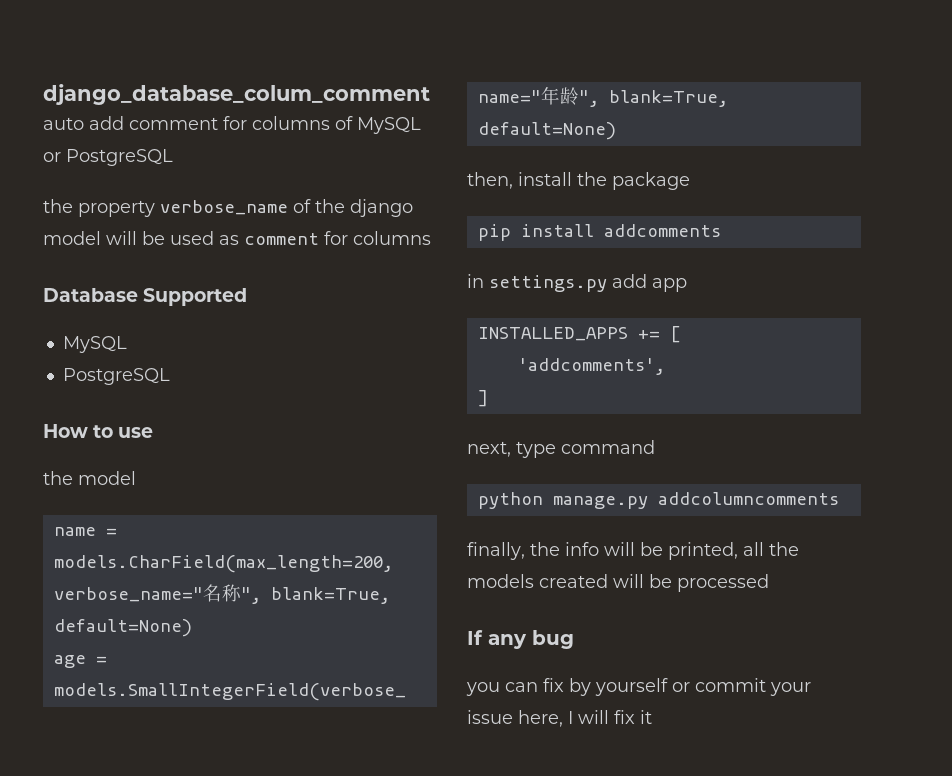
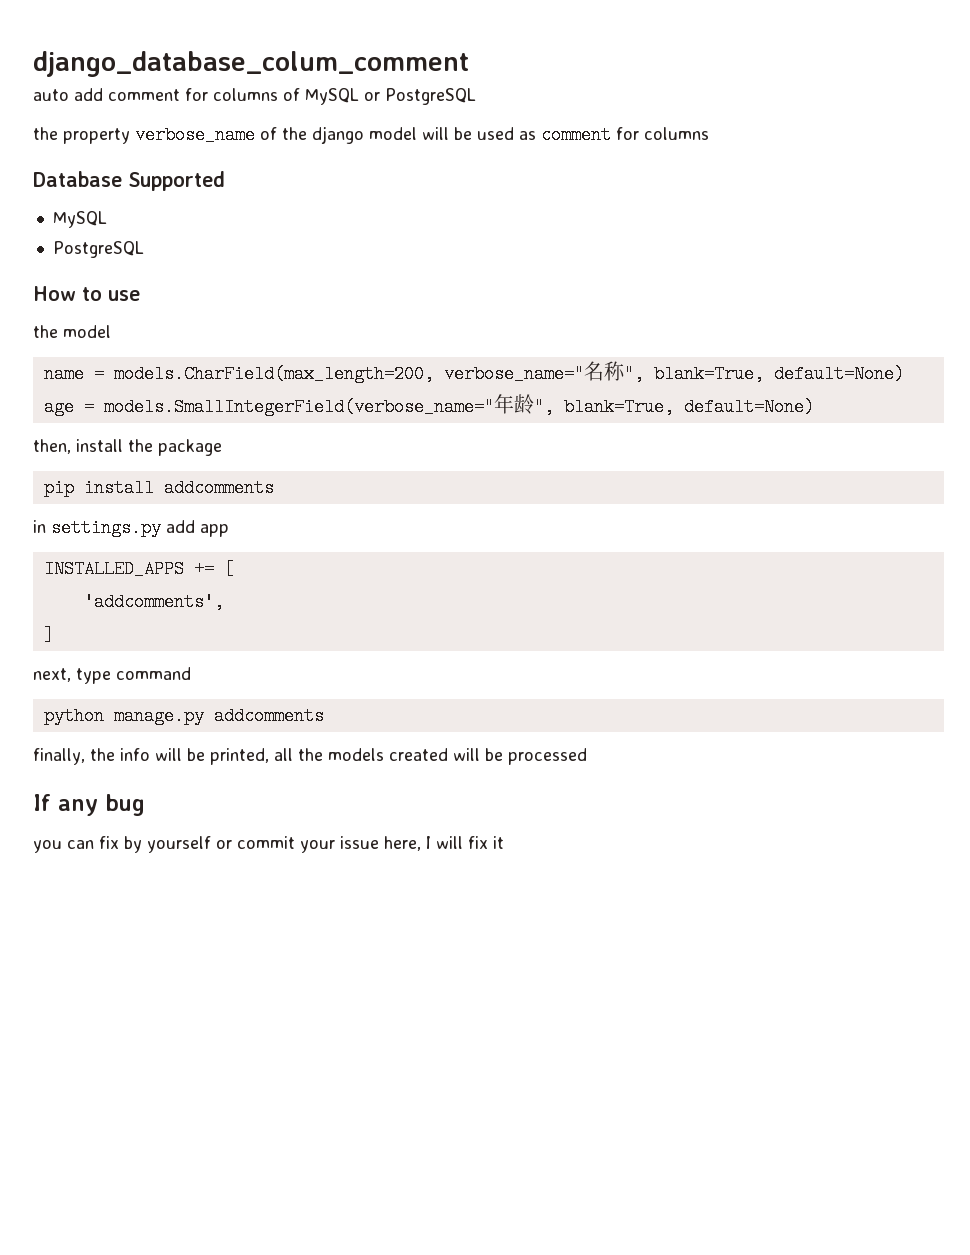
[657,492,839,505] addcolumncomments -> [213,707,324,725] addcomments

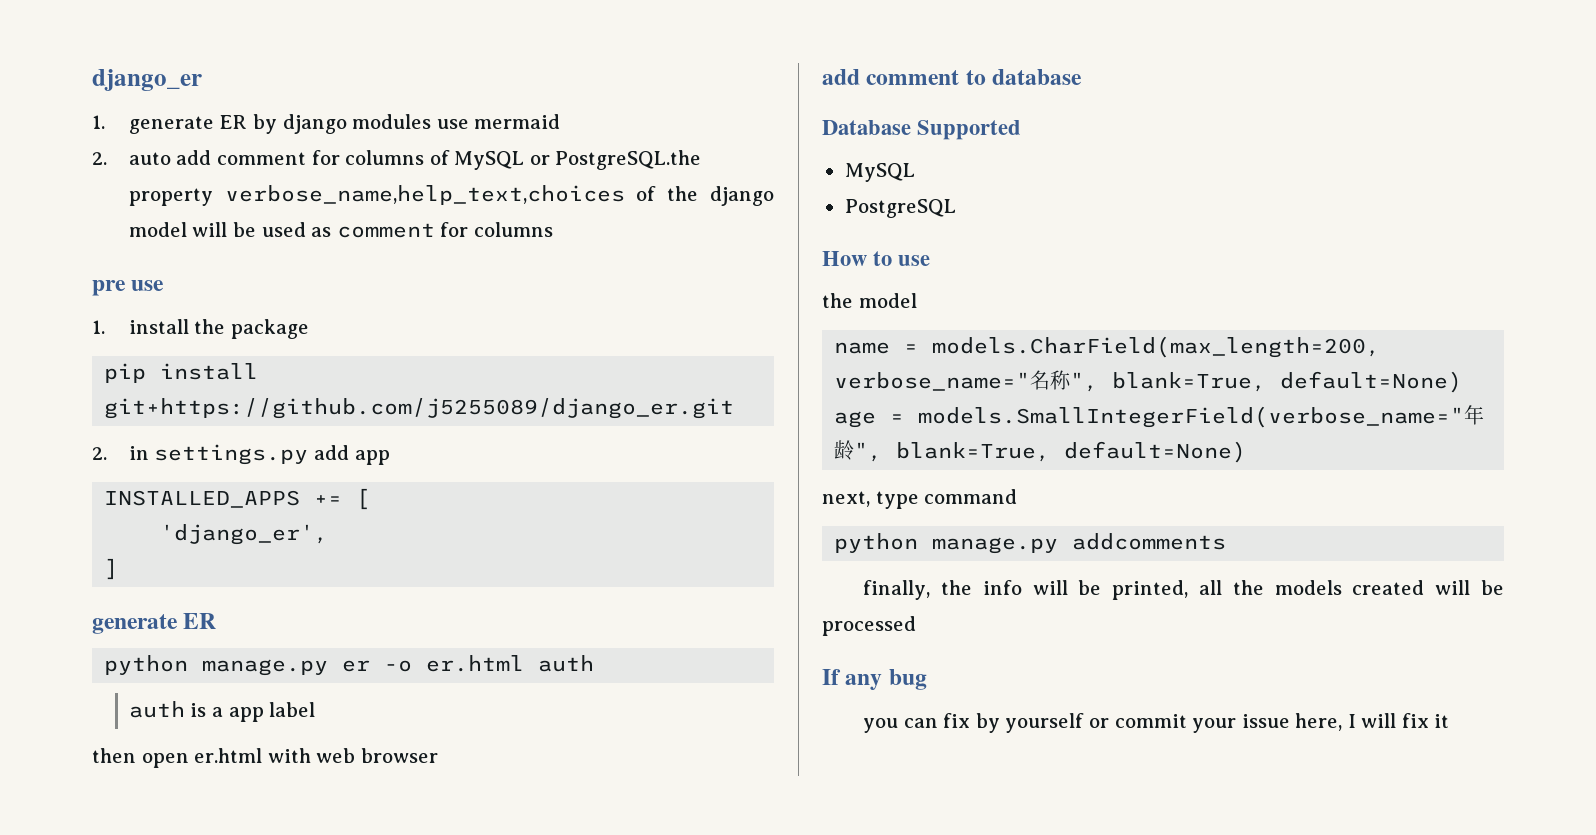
[33,51,469,77] django_database_colum_comment // -> [92,69,202,91] [92,114,561,134] [92,152,107,165] django_er // 1. generate ER by django modules use mermaid // 2.
[385,88,476,105] [33,126,255,144] PostgreSQL // the property verbose_name -> [555,150,702,170] [128,185,625,206] PostgreSQL.the property verbose_name,help_text,choices
(709, 133) none -> [92,280,165,296] [92,319,309,339] [104,363,259,383] [104,398,735,419] [92,444,390,465] [104,488,371,510] [160,524,329,545] [104,558,119,580] [92,613,217,634] [104,655,595,676] [128,701,316,722] [92,748,438,768] [822,69,1083,85] // pre use // 1. install the package // pip install git+https://github.com/j5255089/django_er.git // 2. in settings.py add app // INSTALLED_APPS += [ // 'django_er', // ] // generate ER // python manage.py er -o er.html auth // auth is a app label // then open er.html with web browser // add comment to database
[33,439,222,456] [43,479,274,497] [33,519,229,537] [43,560,234,578] [83,593,224,611] [43,626,54,644] // then, install the package // pip install addcomments // in settings.py add app // INSTALLED_APPS += [ // 'addcomments', // ] -> (1247, 452) none

